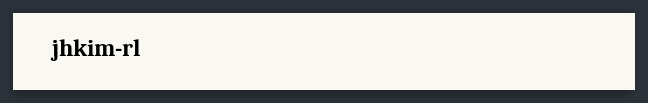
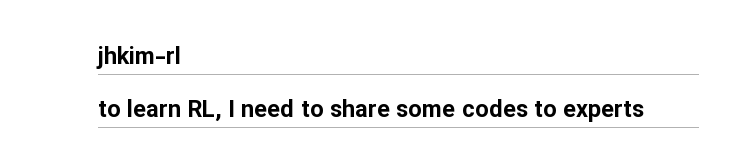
(140, 50) none -> [98,99,645,122] // to learn RL, I need to share some codes to experts

